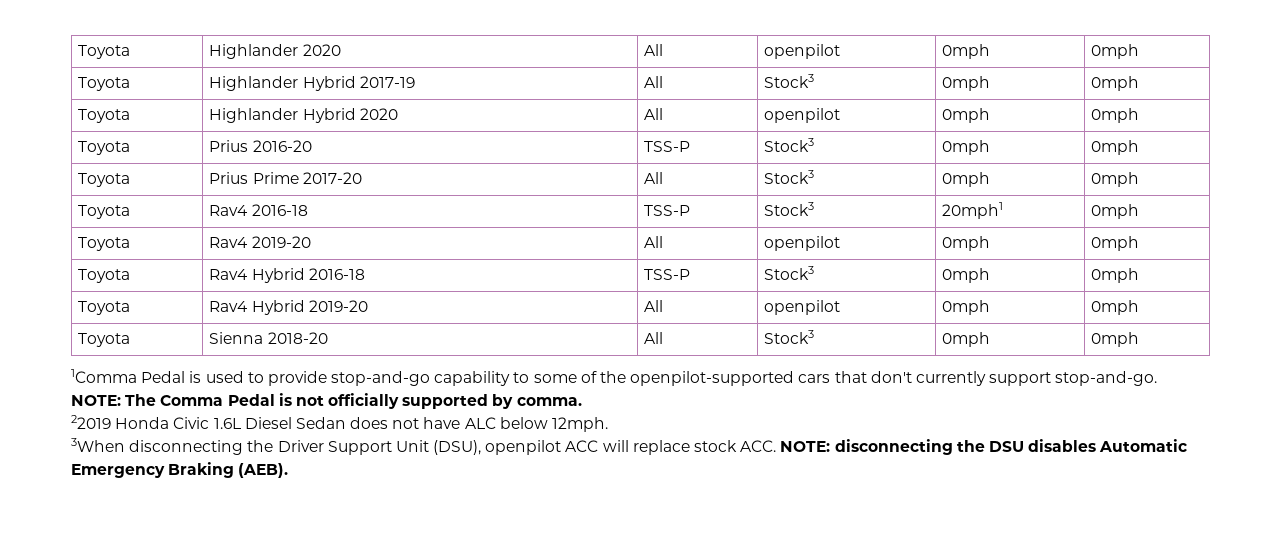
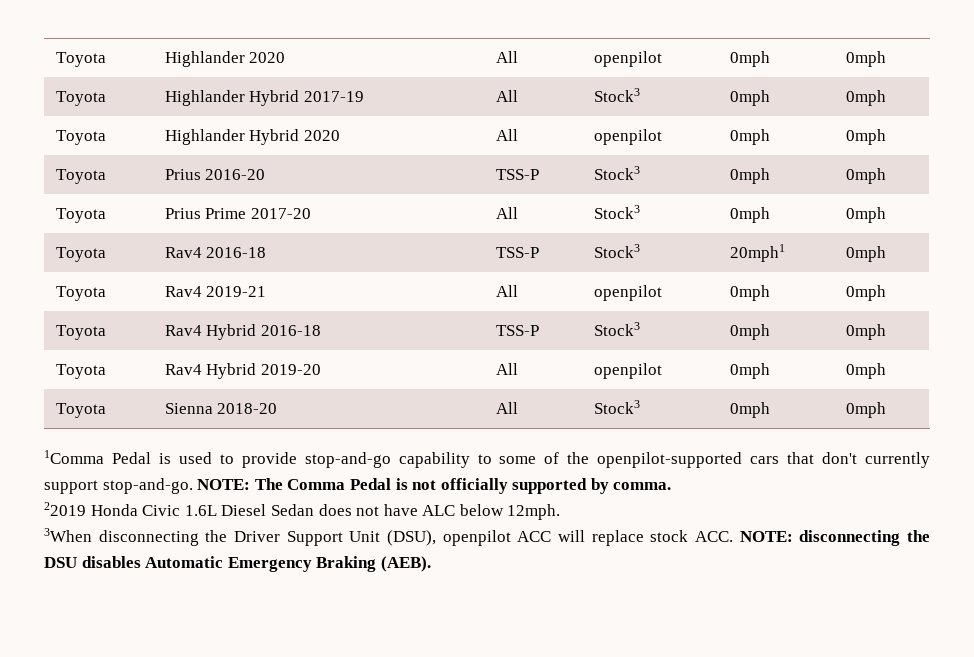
[251,236,311,248] 2019-20 -> [206,286,267,297] 2019-21

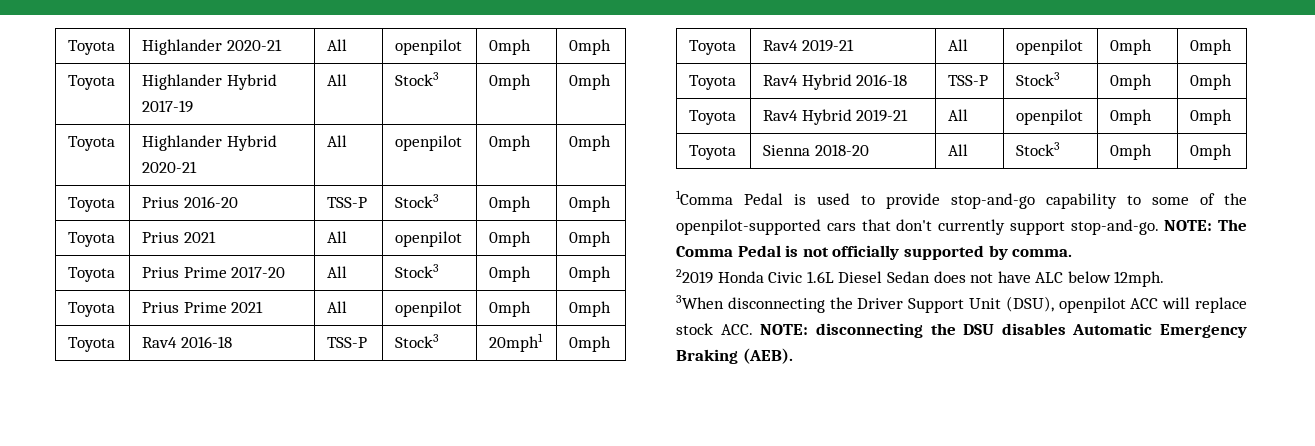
[55,52,106,67] [164,51,286,67] Toyota | Highlander 2020 -> [68,40,116,55] [142,39,282,55] Toyota | Highlander 2020-21
[303,130,340,141] 2020 -> [142,161,198,173] 2020-21
(886, 176) none -> [68,232,116,247] [142,231,216,243] [327,231,348,243] [395,231,463,247] [489,231,532,247] [569,231,612,247] // Toyota | Prius 2021 | All | openpilot | 0mph | 0mph
(886, 215) none -> [68,302,116,317] [142,301,264,313] [327,301,348,313] [395,301,463,317] [489,301,532,317] [569,301,612,317] // Toyota | Prius Prime 2021 | All | openpilot | 0mph | 0mph
[260,364,321,375] 2019-20 -> [856,109,909,122] 2019-21

